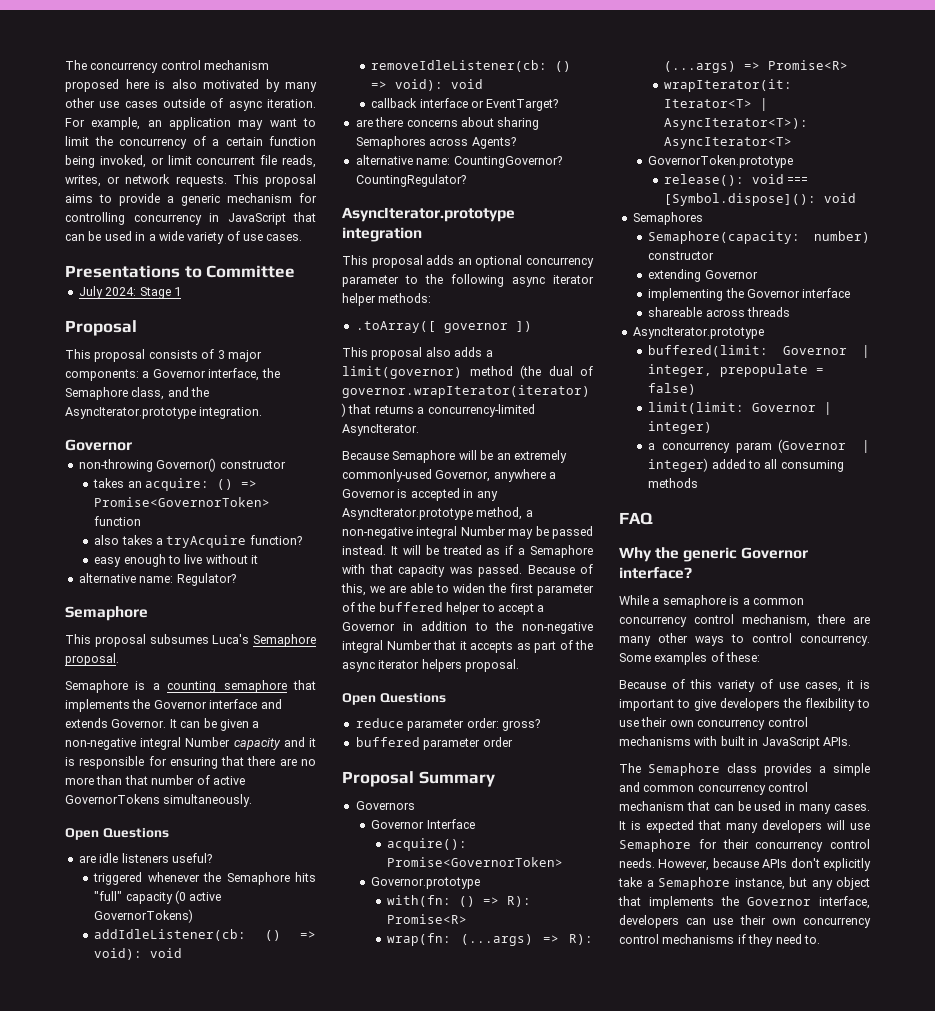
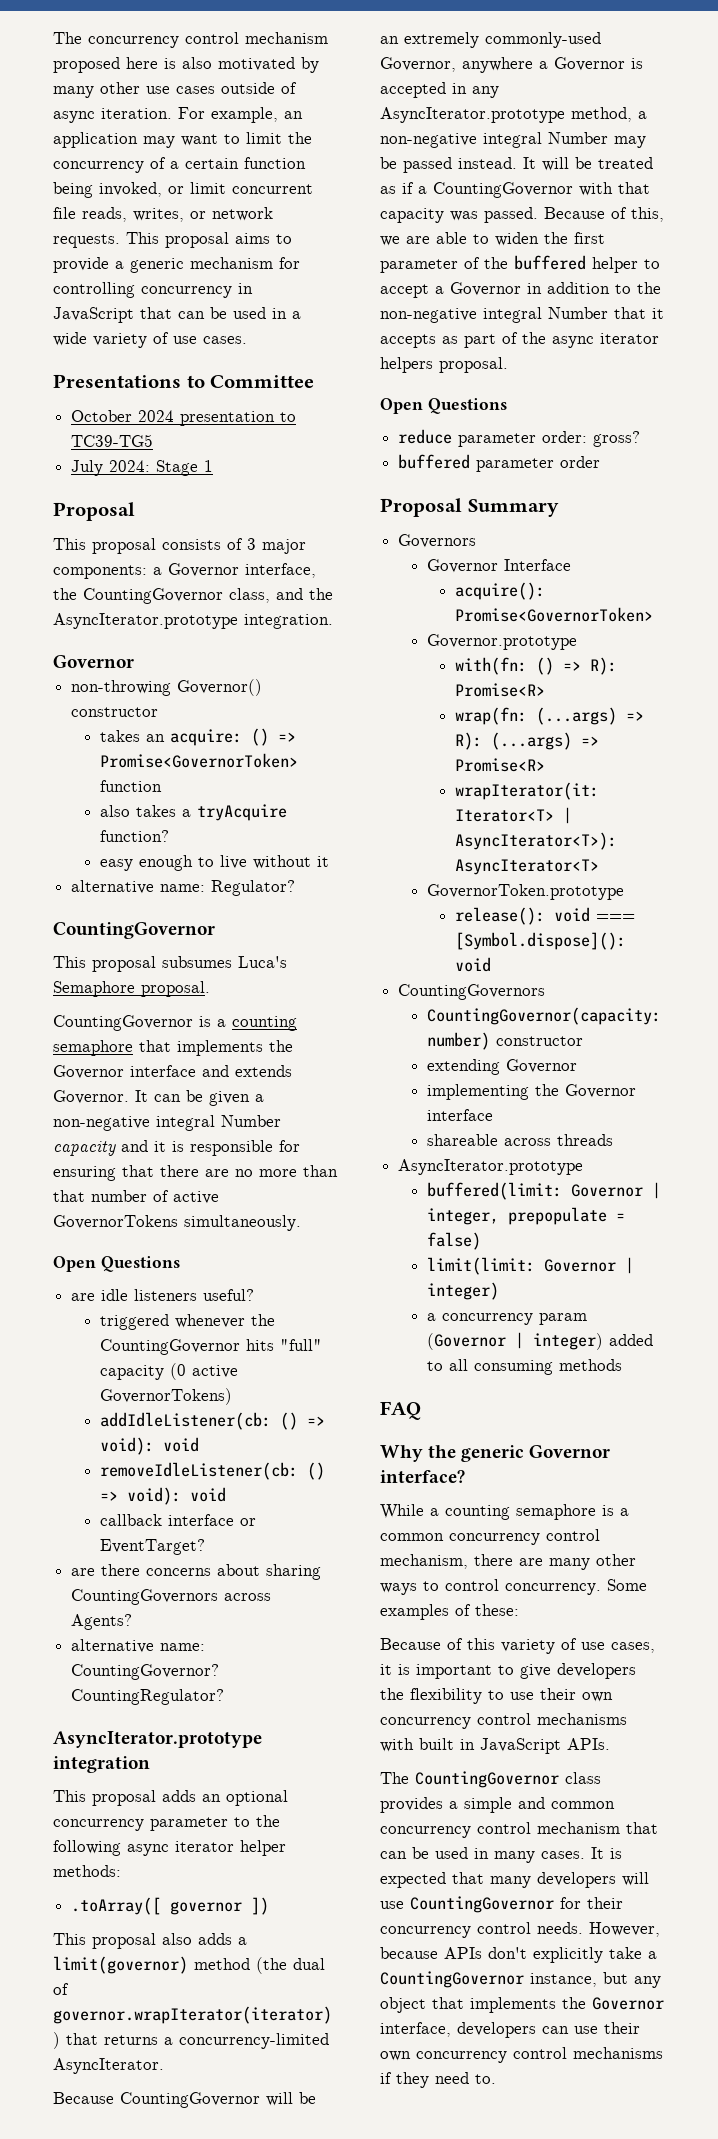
(296, 271) none -> [71,410,297,426] [71,434,154,447] // October 2024 presentation to TC39-TG5
[65,387,128,400] Semaphore -> [83,588,223,604] CountingGovernor
[65,606,148,621] Semaphore -> [53,922,215,939] CountingGovernor
[65,680,128,693] Semaphore -> [53,1015,193,1031] CountingGovernor
[226,872,290,885] Semaphore -> [99,1339,240,1355] CountingGovernor
[355,136,426,149] Semaphores -> [71,1589,219,1605] CountingGovernors
[392,450,456,463] Semaphore -> [120,2092,260,2108] CountingGovernor
[530,545,593,558] Semaphore -> [433,182,573,198] CountingGovernor
[632,212,703,225] [648,231,801,244] Semaphores // Semaphore(capacity: -> [398,984,546,1000] [426,1007,661,1025] CountingGovernors // CountingGovernor(capacity:
(660, 601) none -> [445,1505,510,1520] counting
[648,763,720,776] Semaphore -> [415,1771,559,1788] CountingGovernor
[619,839,691,852] Semaphore -> [410,1896,554,1913] CountingGovernor
[658,877,730,890] Semaphore -> [380,1971,524,1988] CountingGovernor

